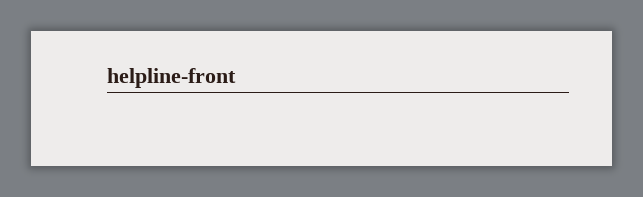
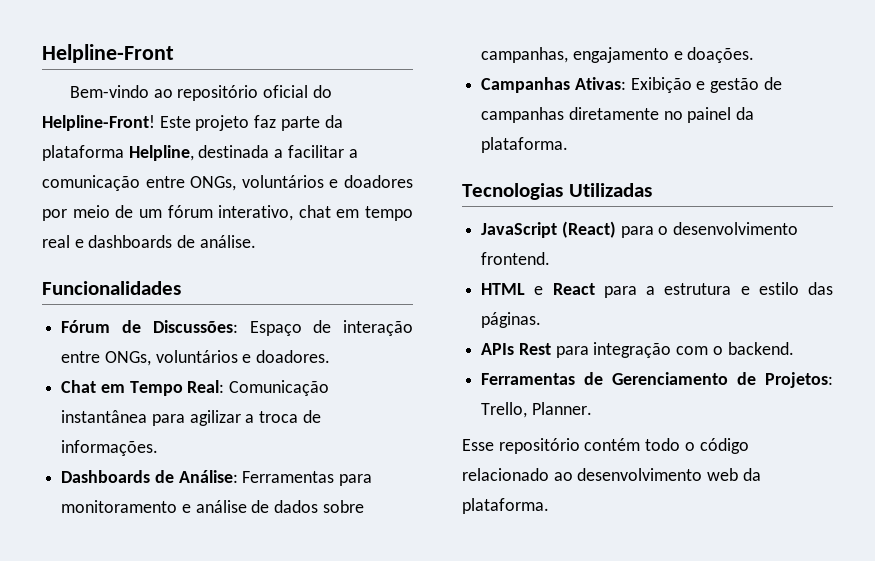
[107,68,236,88] helpline-front -> [42,44,174,63] [69,85,332,101] [42,115,343,131] [42,145,358,161] [42,175,413,191] [42,205,413,221] [42,235,256,248] [42,281,181,295] [61,320,413,336] [61,350,331,366] [61,380,330,396] [61,410,321,426] [61,440,159,456] [61,470,373,486] [61,500,364,513] [481,47,755,63] [481,77,782,93] [481,107,755,123] [481,137,569,153] [462,183,652,200] [481,221,799,238] [481,252,551,265] [481,282,833,298] [481,312,542,328] [481,342,794,358] [481,372,833,388] [481,402,592,418] [462,438,749,454] [462,468,761,481] [462,498,549,514] Helpline-Front // Bem-vindo ao repositório oficial do Helpline-Front! Este projeto faz parte da plataforma Helpline, destinada a facilitar a comunicação entre ONGs, voluntários e doadores por meio de um fórum interativo, chat em tempo real e dashboards de análise. // Funcionalidades // Fórum de Discussões: Espaço de interação entre ONGs, voluntários e doadores. // Chat em Tempo Real: Comunicação instantânea para agilizar a troca de informações. // Dashboards de Análise: Ferramentas para monitoramento e análise de dados sobre campanhas, engajamento e doações. // Campanhas Ativas: Exibição e gestão de campanhas diretamente no painel da plataforma. // Tecnologias Utilizadas // JavaScript (React) para o desenvolvimento frontend. // HTML e React para a estrutura e estilo das páginas. // APIs Rest para integração com o backend. // Ferramentas de Gerenciamento de Projetos: Trello, Planner. // Esse repositório contém todo o código relacionado ao desenvolvimento web da plataforma.

